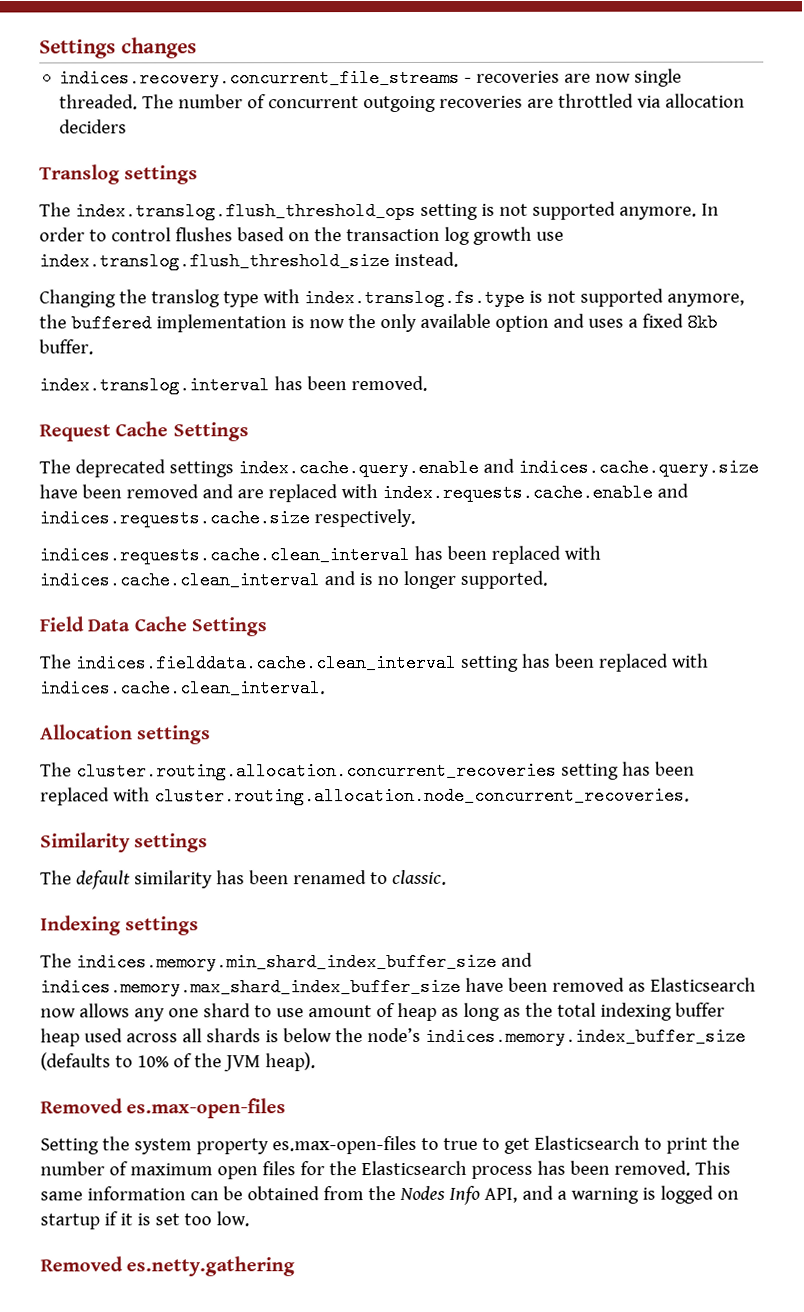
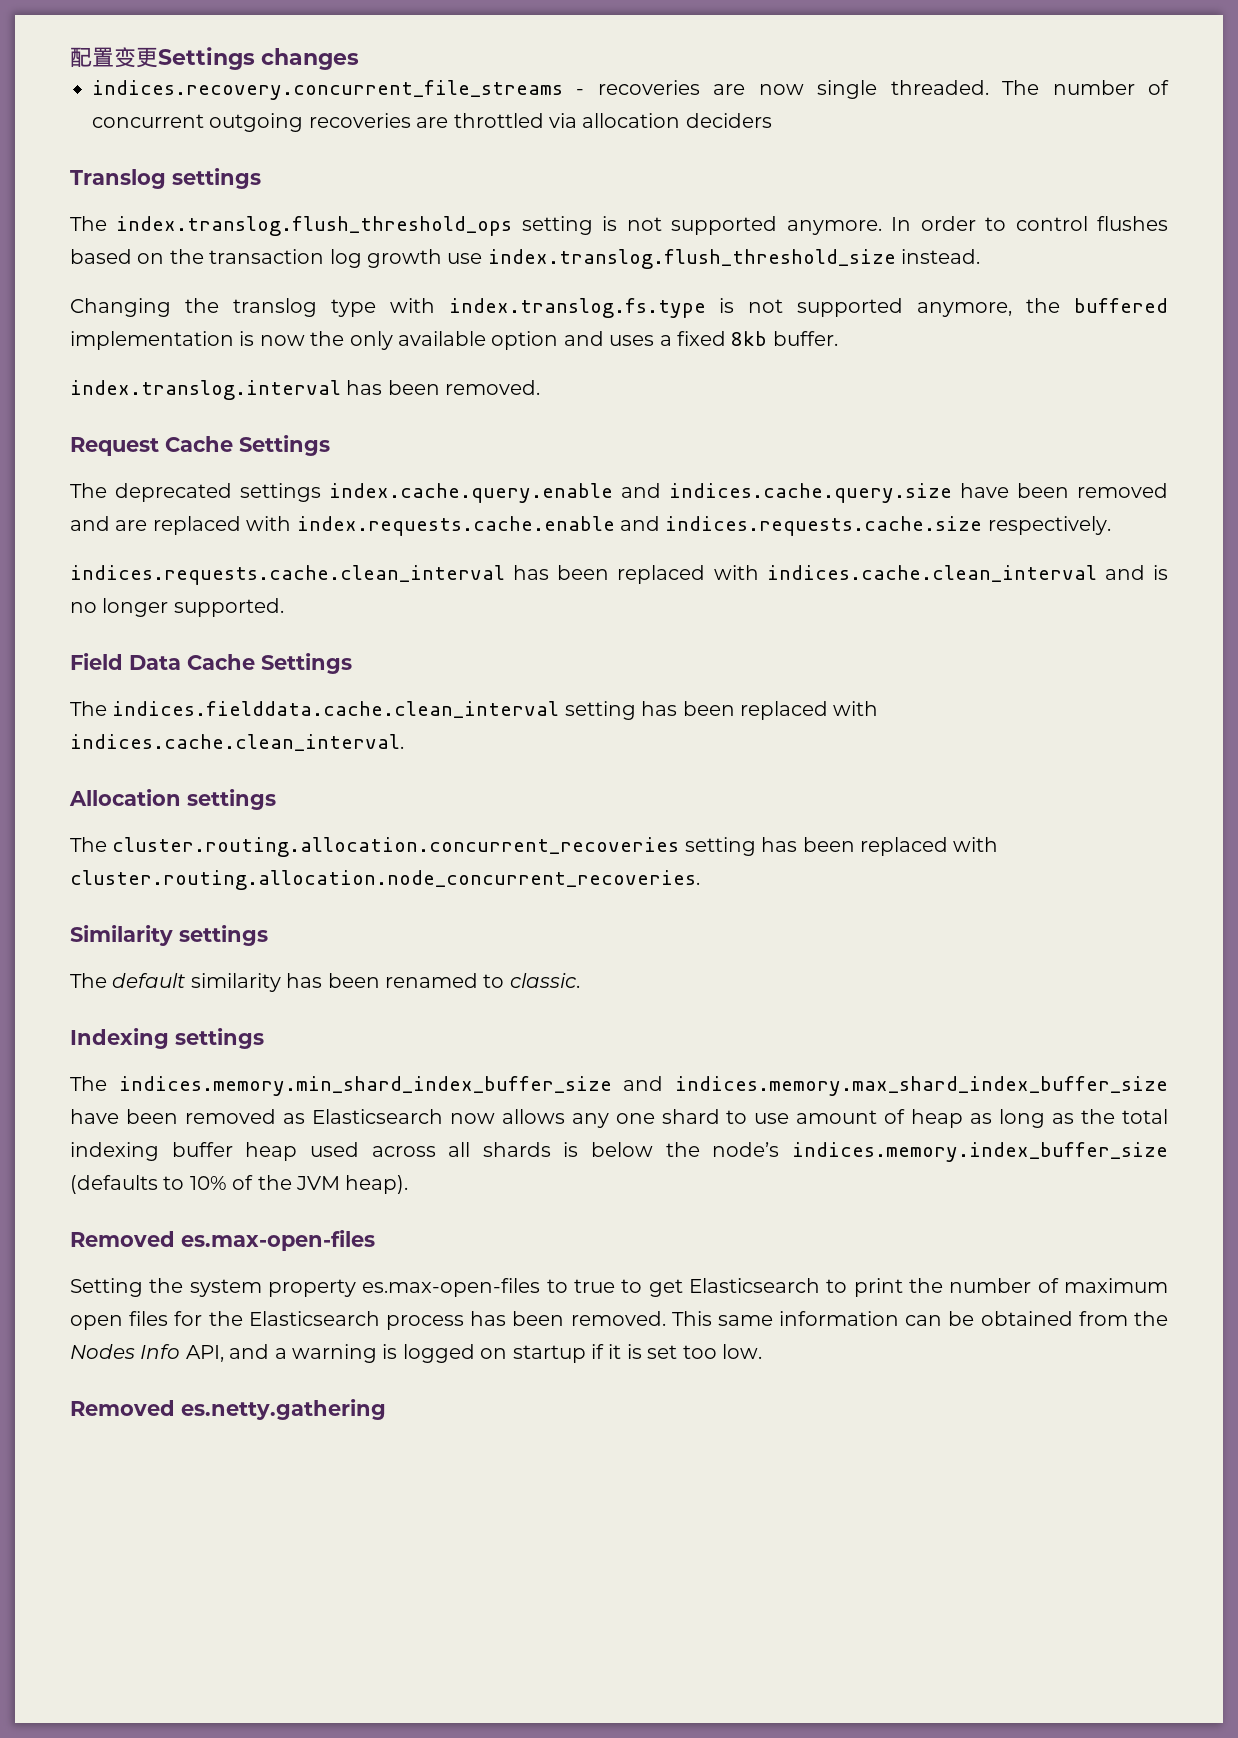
(39, 49) none -> [70,47,158,68] 配置变更

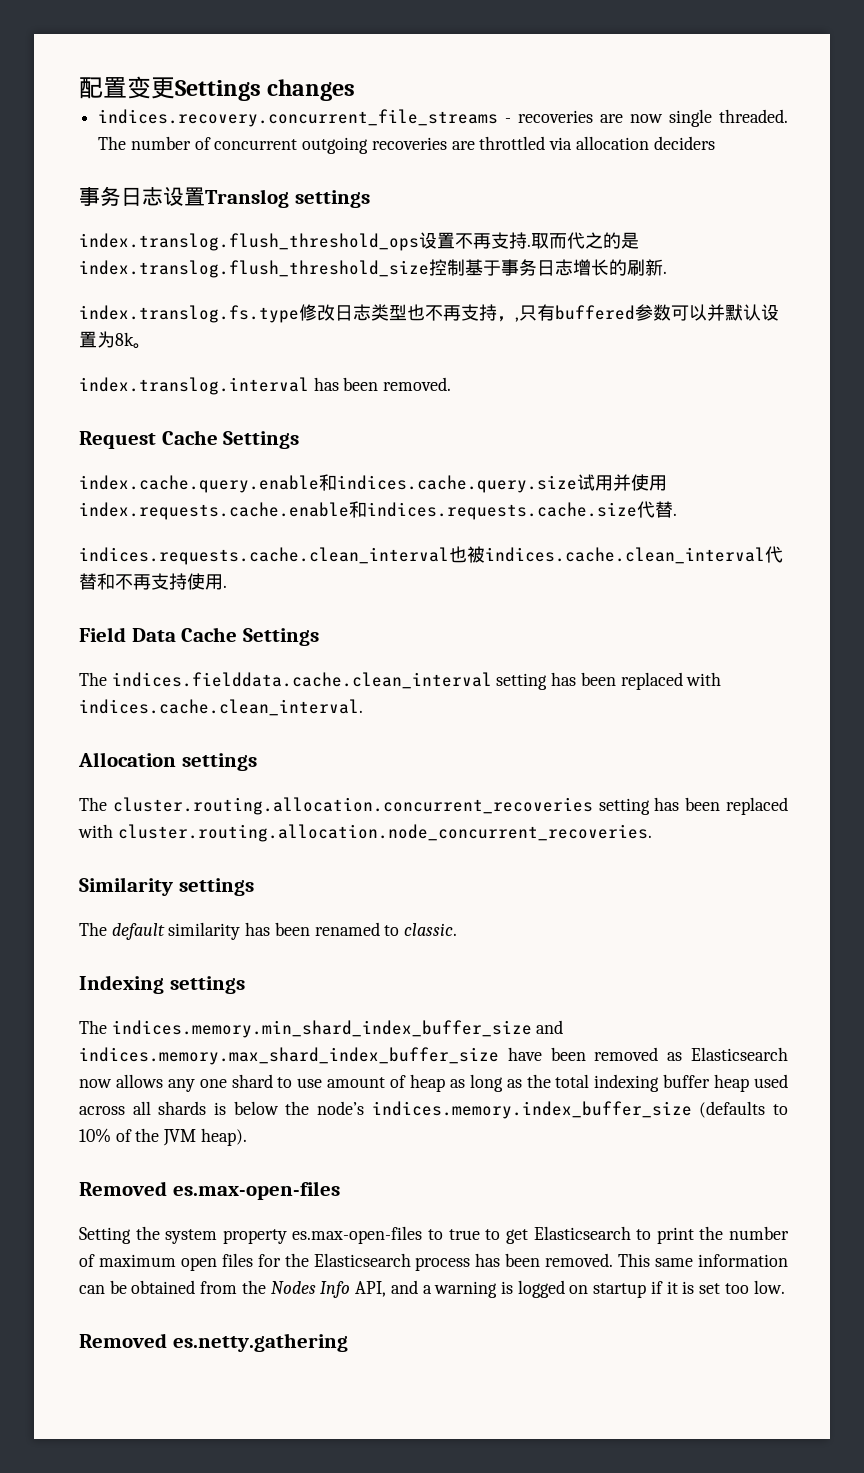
(772, 120) none -> [79,186,205,206] 事务日志设置
[70,216,1169,236] [70,249,981,269] [70,298,1168,318] [70,331,838,350] The index.translog.flush_threshold_ops setting is not supported anymore. In order to control flushes based on the transaction log growth use index.translog.flush_threshold_size instead. // Changing the translog type with index.translog.fs.type is not supported anymore, the buffered implementation is now the only available option and uses a fixed 8kb buffer. -> [79,232,639,251] [79,259,667,278] [79,304,779,323] [79,331,151,349] index.translog.flush_threshold_ops设置不再支持.取而代之的是index.translog.flush_threshold_size控制基于事务日志增长的刷新. // index.translog.fs.type修改日志类型也不再支持，,只有buffered参数可以并默认设置为8k。
[70,483,1168,503] [70,516,1111,536] [70,565,1168,585] [70,598,284,617] The deprecated settings index.cache.query.enable and indices.cache.query.size have been removed and are replaced with index.requests.cache.enable and indices.requests.cache.size respectively. // indices.requests.cache.clean_interval has been replaced with indices.cache.clean_interval and is no longer supported. -> [79,474,667,493] [79,501,677,520] [79,546,783,565] [79,573,227,590] index.cache.query.enable和indices.cache.query.size试用并使用index.requests.cache.enable和indices.requests.cache.size代替. // indices.requests.cache.clean_interval也被indices.cache.clean_interval代替和不再支持使用.

